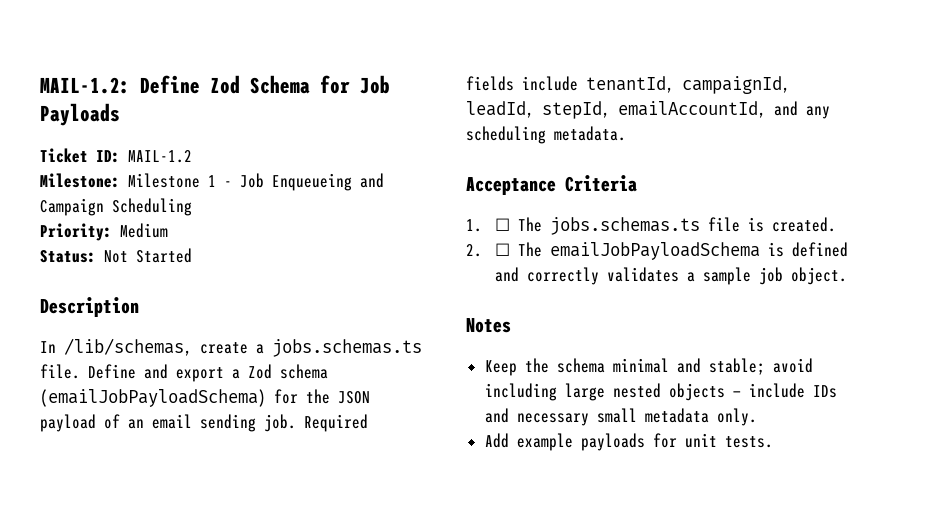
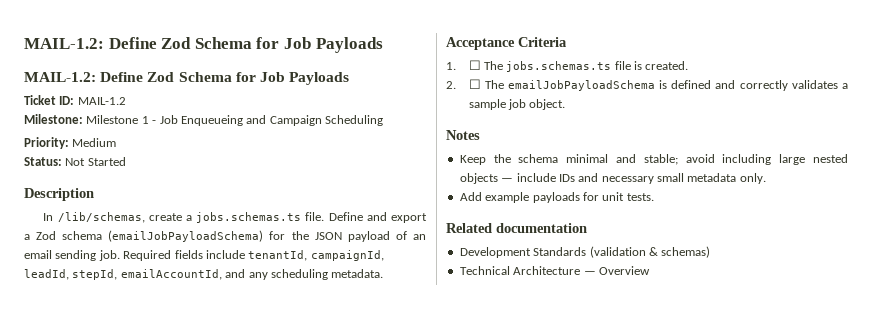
[40,75,390,94] [40,103,120,126] MAIL-1.2: Define Zod Schema for Job Payloads -> [24,37,383,53] [24,72,350,85] MAIL-1.2: Define Zod Schema for Job Payloads // MAIL-1.2: Define Zod Schema for Job Payloads
(773, 442) none -> [446,223,587,233] [459,246,711,258] [459,266,650,275] // Related documentation // Development Standards (validation & schemas) // Technical Architecture — Overview

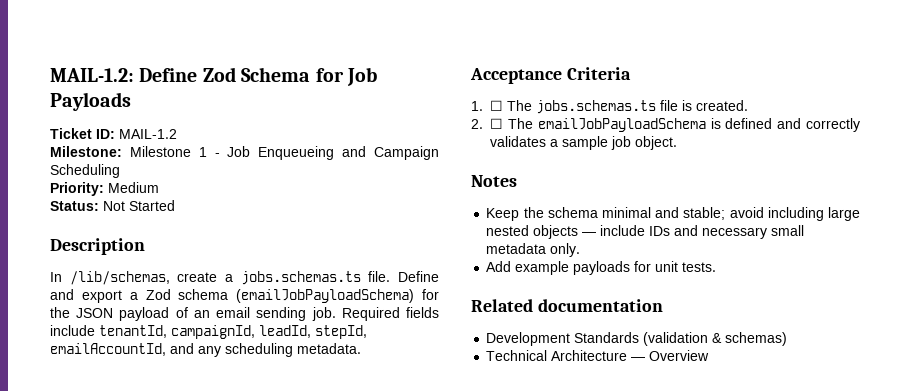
[24,37,383,53] [24,72,350,85] MAIL-1.2: Define Zod Schema for Job Payloads // MAIL-1.2: Define Zod Schema for Job Payloads -> [50,67,377,86] [50,92,131,111] MAIL-1.2: Define Zod Schema for Job Payloads

